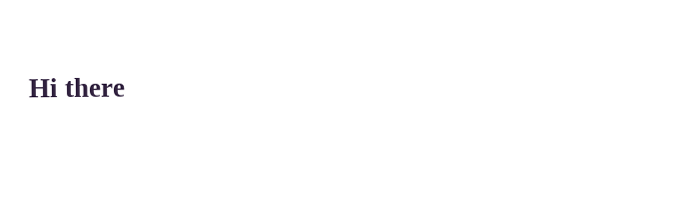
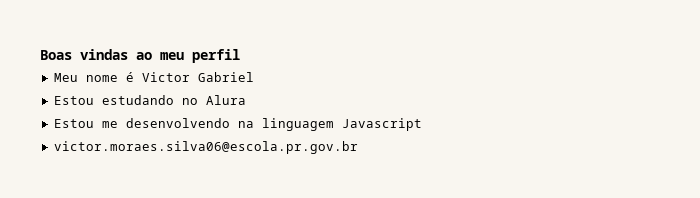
[28,77,126,98] Hi there -> [40,49,240,63] [53,72,254,82] [53,95,246,105] [53,118,422,131] [53,141,358,154] Boas vindas ao meu perfil // Meu nome é Victor Gabriel // Estou estudando no Alura // Estou me desenvolvendo na linguagem Javascript // victor.moraes.silva06@escola.pr.gov.br

